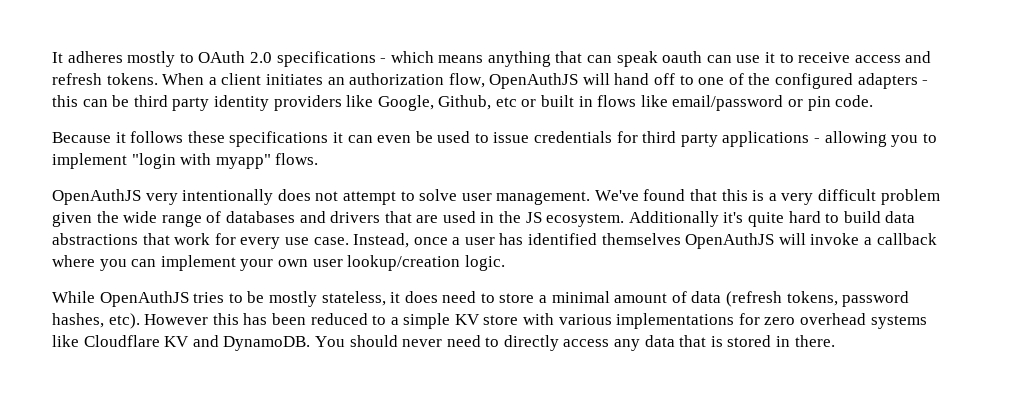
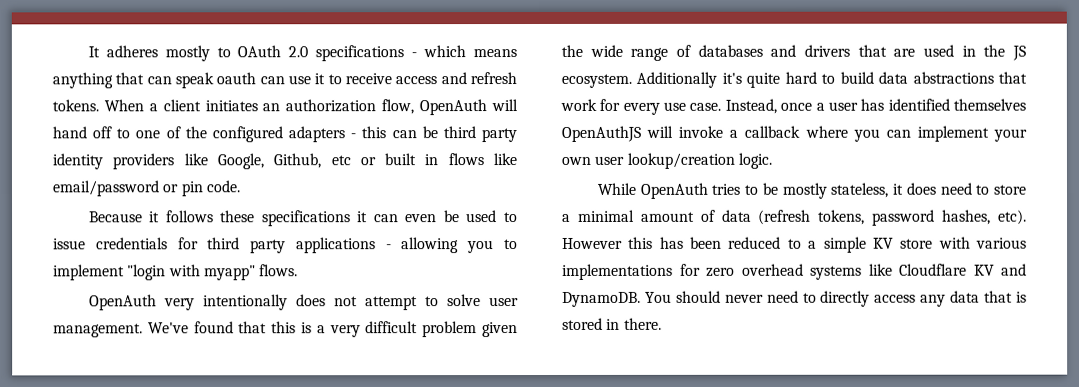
[489,73,579,89] OpenAuthJS -> [419,99,488,116] OpenAuth
[52,189,141,205] OpenAuthJS -> [88,294,157,311] OpenAuth
[99,291,189,307] OpenAuthJS -> [639,182,709,199] OpenAuth

